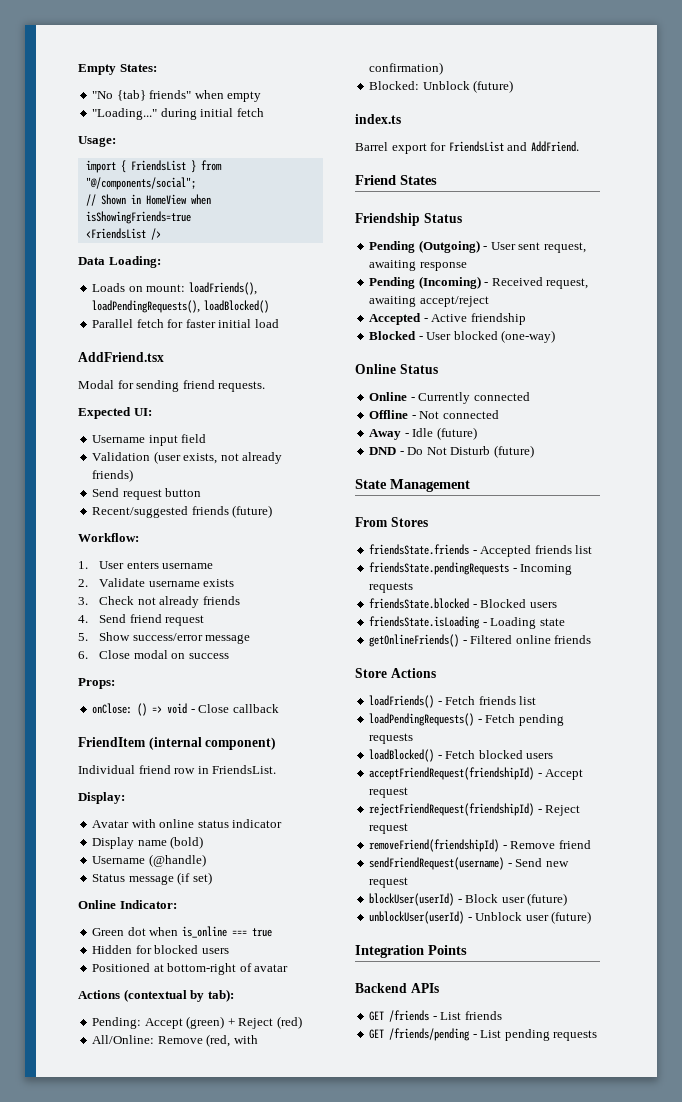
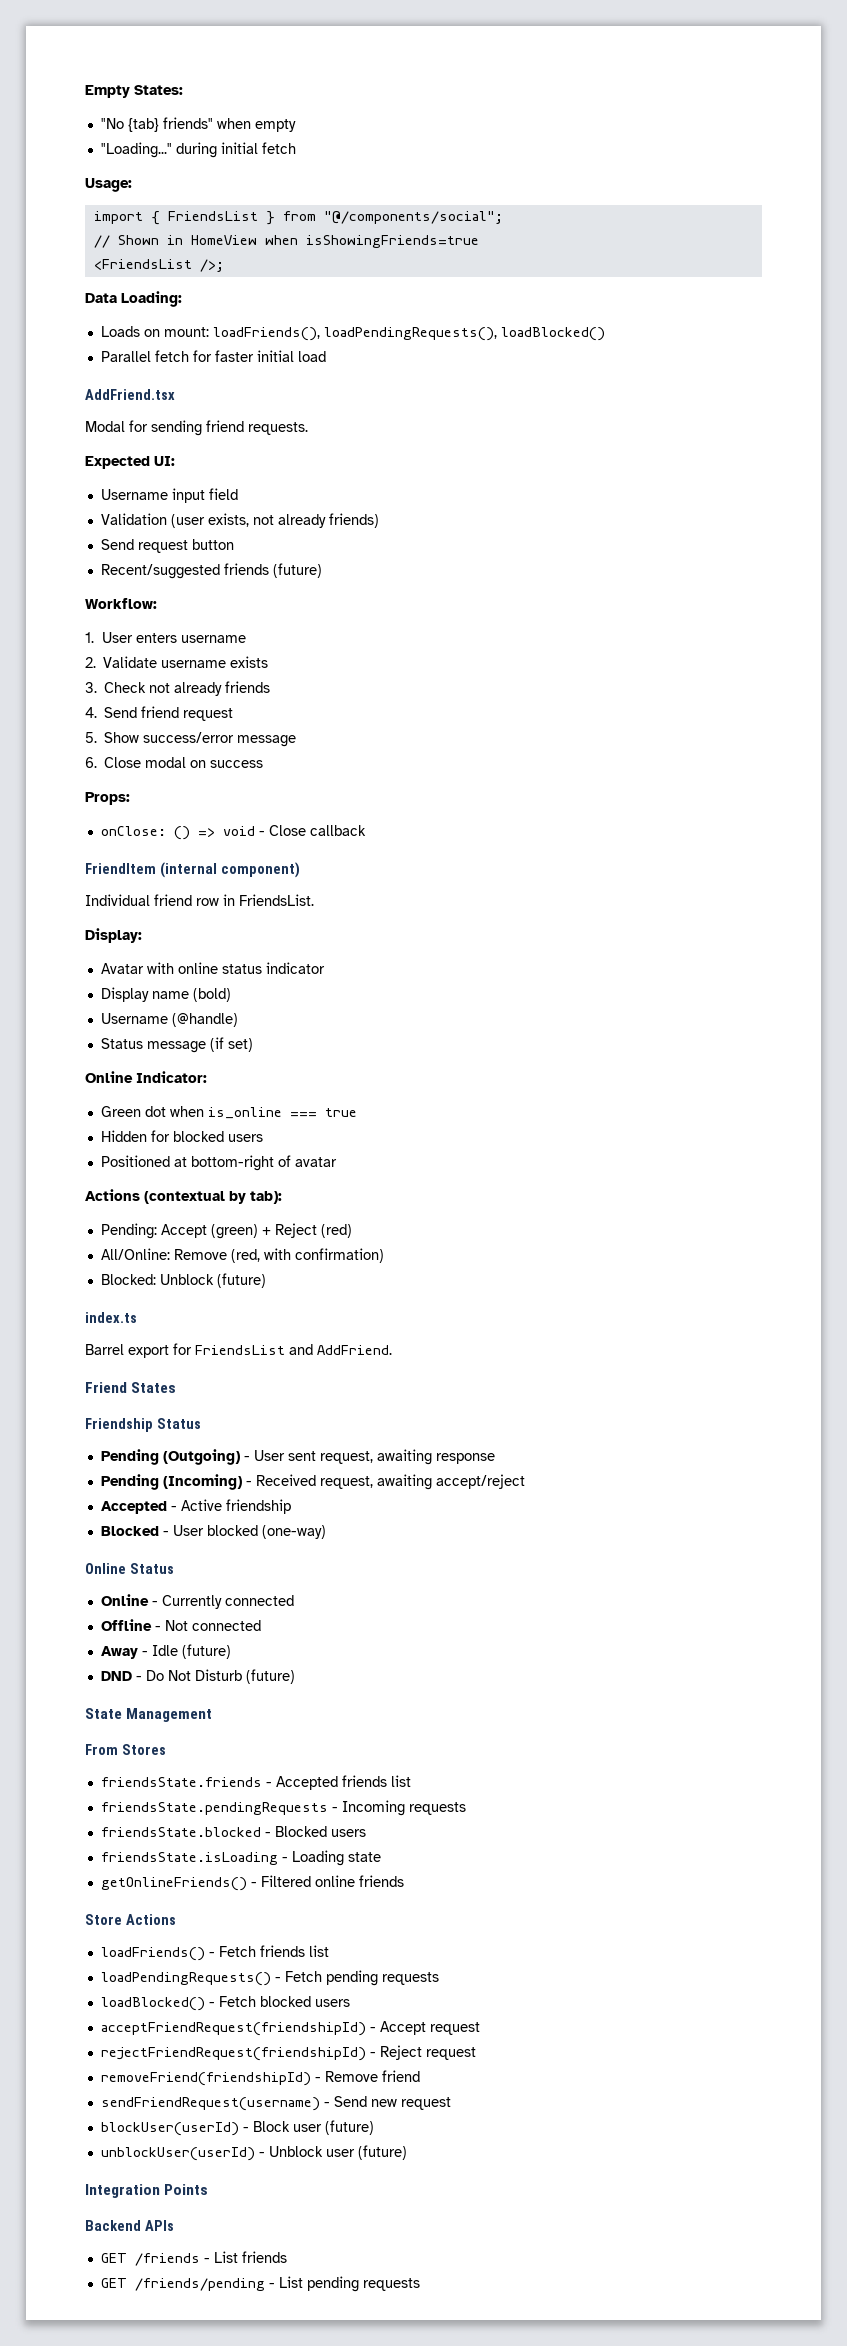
[150,228,161,240] /> -> [199,259,224,272] />;

